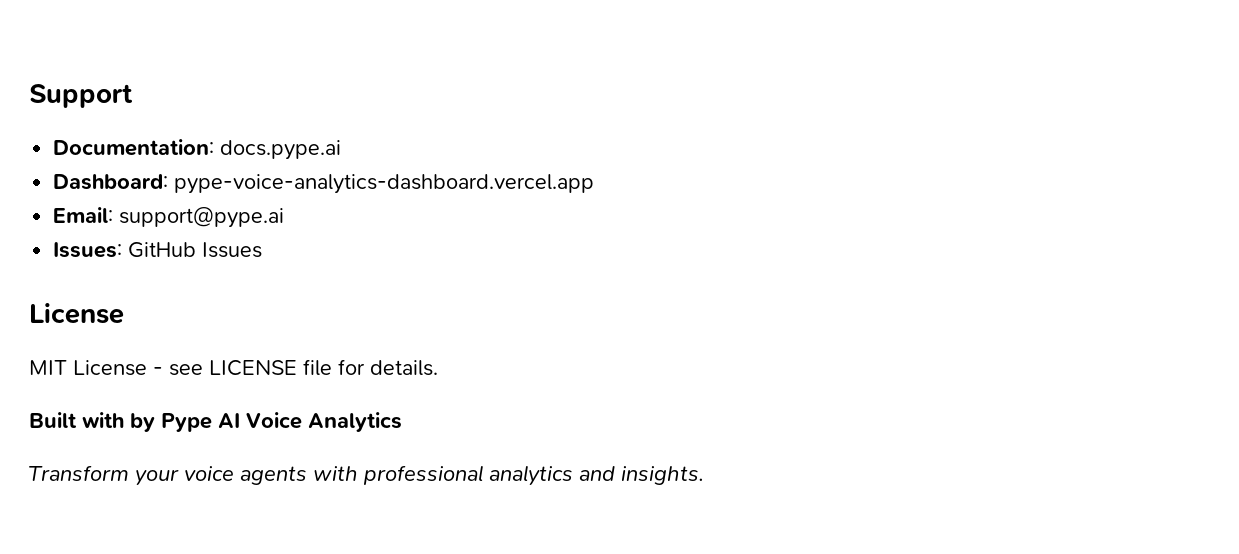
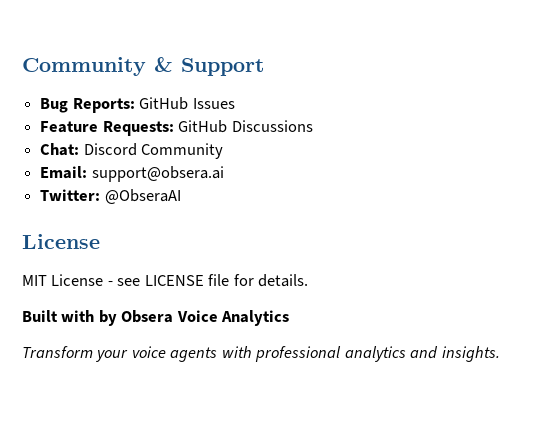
(29, 96) none -> [22,57,173,76] Community &
[53,139,342,160] [53,174,595,194] [53,207,285,228] [53,242,263,258] Documentation: docs.pype.ai // Dashboard: pype-voice-analytics-dashboard.vercel.app // Email: support@pype.ai // Issues: GitHub Issues -> [40,97,235,113] [40,120,313,136] [40,143,224,159] [40,166,224,182] [40,189,181,204] Bug Reports: GitHub Issues // Feature Requests: GitHub Discussions // Chat: Discord Community // Email: support@obsera.ai // Twitter: @ObseraAI
[161,413,240,432] Pype AI -> [121,310,174,323] Obsera

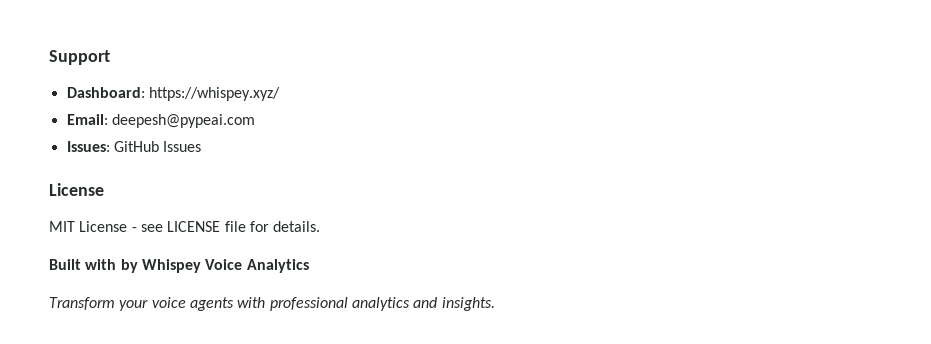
[22,57,173,76] Community & -> (49, 57) none
[40,97,235,113] [40,120,313,136] [40,143,224,159] [40,166,224,182] [40,189,181,204] Bug Reports: GitHub Issues // Feature Requests: GitHub Discussions // Chat: Discord Community // Email: support@obsera.ai // Twitter: @ObseraAI -> [66,87,280,101] [66,114,255,128] [66,141,202,152] Dashboard: https://whispey.xyz/ // Email: deepesh@pypeai.com // Issues: GitHub Issues
[121,310,174,323] Obsera -> [141,259,201,273] Whispey

